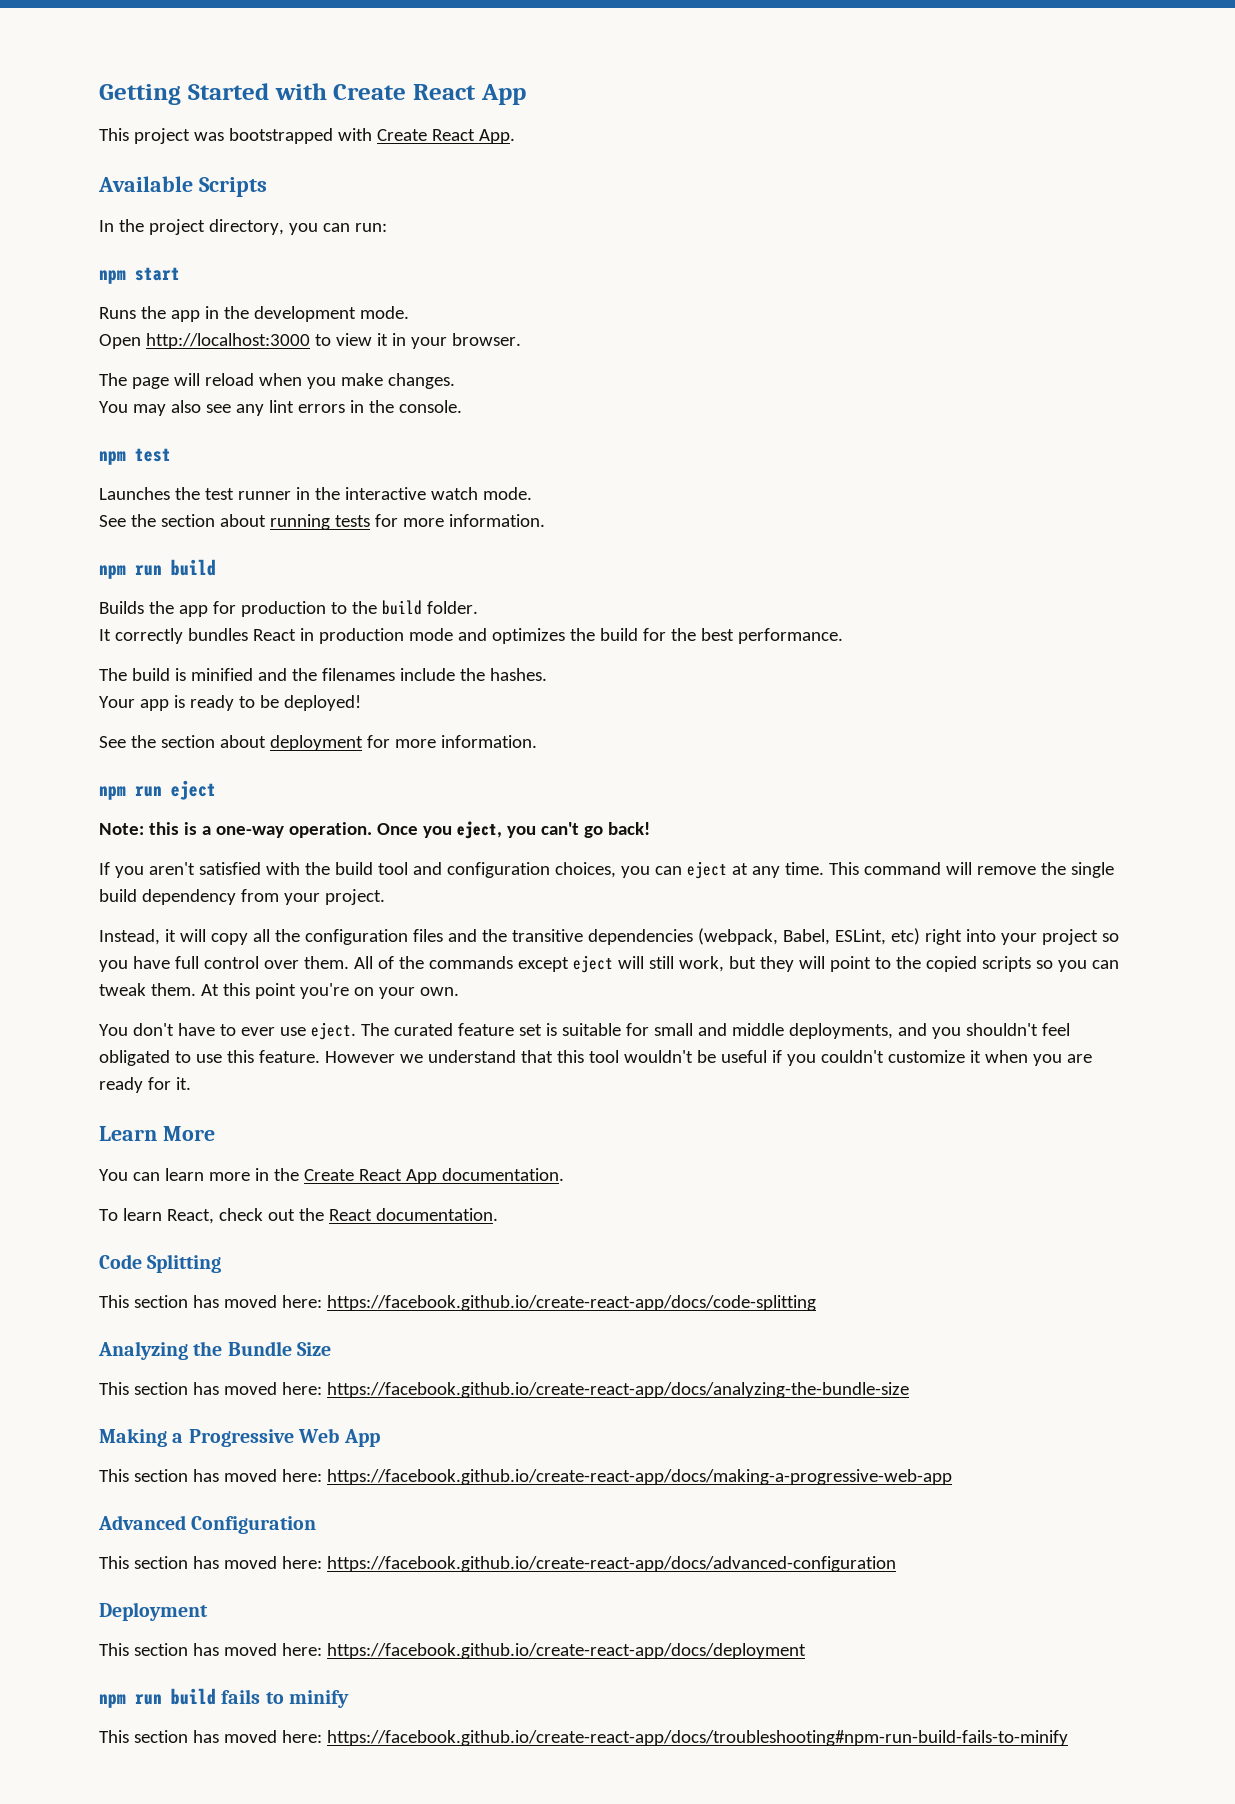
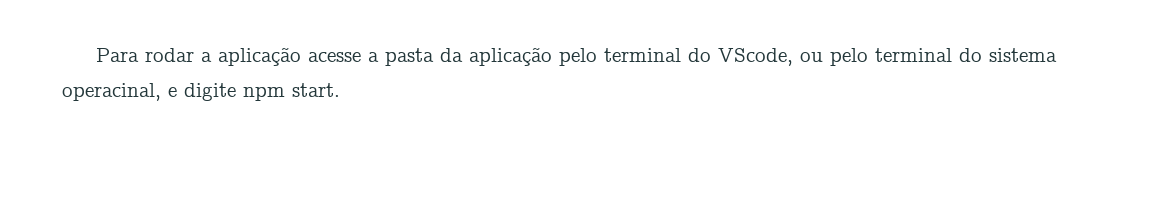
[99,83,526,105] [99,128,515,144] [98,176,267,197] [99,219,387,235] [99,267,180,284] [99,306,409,322] [99,333,521,349] [99,373,455,389] [99,400,462,416] [99,448,171,465] [99,487,532,500] [99,514,545,530] [99,559,216,579] [99,600,478,617] [99,628,843,644] [99,668,547,681] [99,695,361,711] [99,735,537,751] [99,780,216,800] [99,821,650,839] [99,861,1114,879] [99,889,385,905] [99,928,1119,945] [99,955,1119,973] [99,983,459,999] [99,1022,1070,1040] [99,1050,1092,1066] [99,1077,191,1093] [99,1126,215,1141] [99,1168,564,1184] [99,1208,498,1224] [99,1254,222,1273] [99,1295,816,1311] [98,1341,332,1360] [99,1382,909,1398] [99,1428,380,1447] [99,1469,952,1485] [98,1515,317,1534] [99,1556,896,1572] [99,1602,208,1621] [99,1643,806,1659] [99,1688,350,1708] [99,1730,1068,1746] Getting Started with Create React App // This project was bootstrapped with Create React App. // Available Scripts // In the project directory, you can run: // npm start // Runs the app in the development mode. // Open http://localhost:3000 to view it in your browser. // The page will reload when you make changes. // You may also see any lint errors in the console. // npm test // Launches the test runner in the interactive watch mode. // See the section about running tests for more information. // npm run build // Builds the app for production to the build folder. // It correctly bundles React in production mode and optimizes the build for the best performance. // The build is minified and the filenames include the hashes. // Your app is ready to be deployed! // See the section about deployment for more information. // npm run eject // Note: this is a one-way operation. Once you eject, you can't go back! // If you aren't satisfied with the build tool and configuration choices, you can eject at any time. This command will remove the single build dependency from your project. // Instead, it will copy all the configuration files and the transitive dependencies (webpack, Babel, ESLint, etc) right into your project so you have full control over them. All of the commands except eject will still work, but they will point to the copied scripts so you can tweak them. At this point you're on your own. // You don't have to ever use eject. The curated feature set is suitable for small and middle deployments, and you shouldn't feel obligated to use this feature. However we understand that this tool wouldn't be useful if you couldn't customize it when you are ready for it. // Learn More // You can learn more in the Create React App documentation. // To learn React, check out the React documentation. // Code Splitting // This section has moved here: https://facebook.github.io/create-react-app/docs/code-splitting // Analyzing the Bundle Size // This section has moved here: https://facebook.github.io/create-react-app/docs/analyzing-the-bundle-size // Making a Progressive Web App // This section has moved here: https://facebook.github.io/create-react-app/docs/making-a-progressive-web-app // Advanced Configuration // This section has moved here: https://facebook.github.io/create-react-app/docs/advanced-configuration // Deployment // This section has moved here: https://facebook.github.io/create-react-app/docs/deployment // npm run build fails to minify // This section has moved here: https://facebook.github.io/create-react-app/docs/troubleshooting#npm-run-build-fails-to-minify -> [95,47,1057,66] [62,83,340,101] Para rodar a aplicação acesse a pasta da aplicação pelo terminal do VScode, ou pelo terminal do sistema operacinal, e digite npm start.

